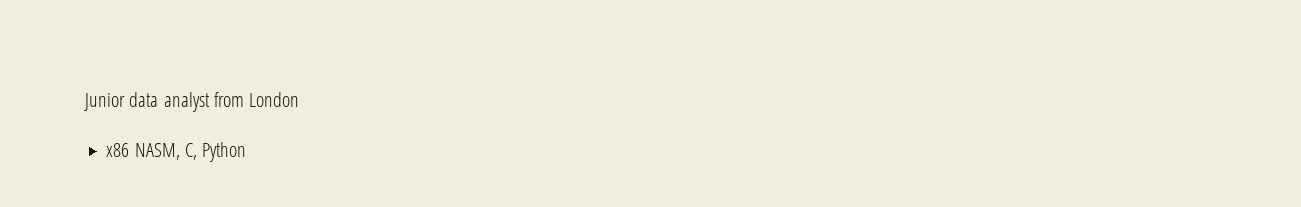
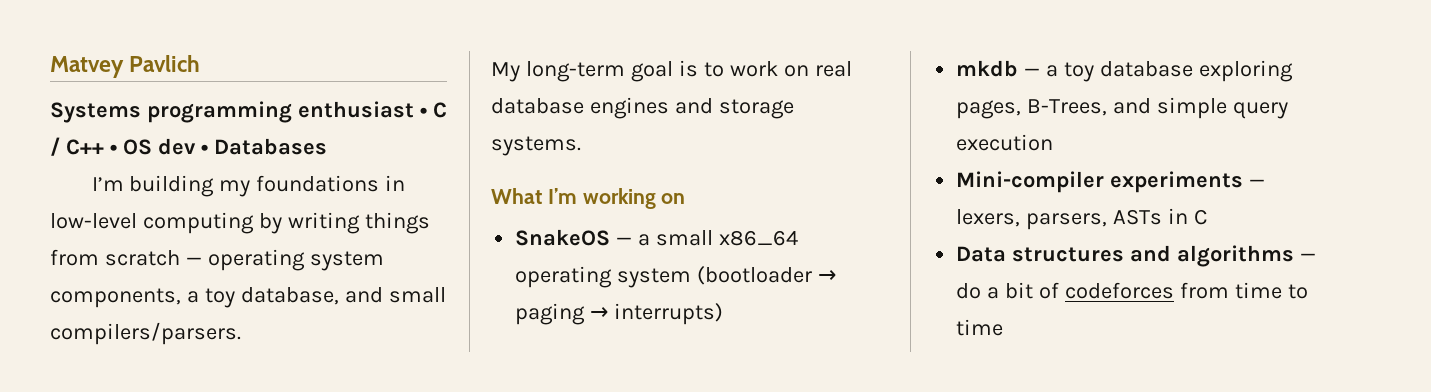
[84,92,300,112] [106,142,247,162] Junior data analyst from London // x86 NASM, C, Python -> [50,55,201,78] [50,101,447,123] [50,137,327,156] [91,175,406,197] [50,212,430,234] [50,249,384,271] [50,287,446,308] [50,322,241,345] [491,60,852,82] [491,97,794,119] [491,136,581,156] [491,188,686,209] [515,229,798,246] [515,266,837,288] [515,303,724,325] [956,60,1293,82] [956,97,1288,119] [956,134,1054,151] [956,171,1266,193] [956,208,1207,230] [956,245,1316,267] [956,282,1308,299] [956,319,1004,336] Matvey Pavlich // Systems programming enthusiast • C / C++ • OS dev • Databases // I’m building my foundations in low-level computing by writing things from scratch — operating system components, a toy database, and small compilers/parsers. // My long-term goal is to work on real database engines and storage systems. // What I’m working on // SnakeOS — a small x86_64 operating system (bootloader → paging → interrupts) // mkdb — a toy database exploring pages, B-Trees, and simple query execution // Mini-compiler experiments — lexers, parsers, ASTs in C // Data structures and algorithms — do a bit of codeforces from time to time

